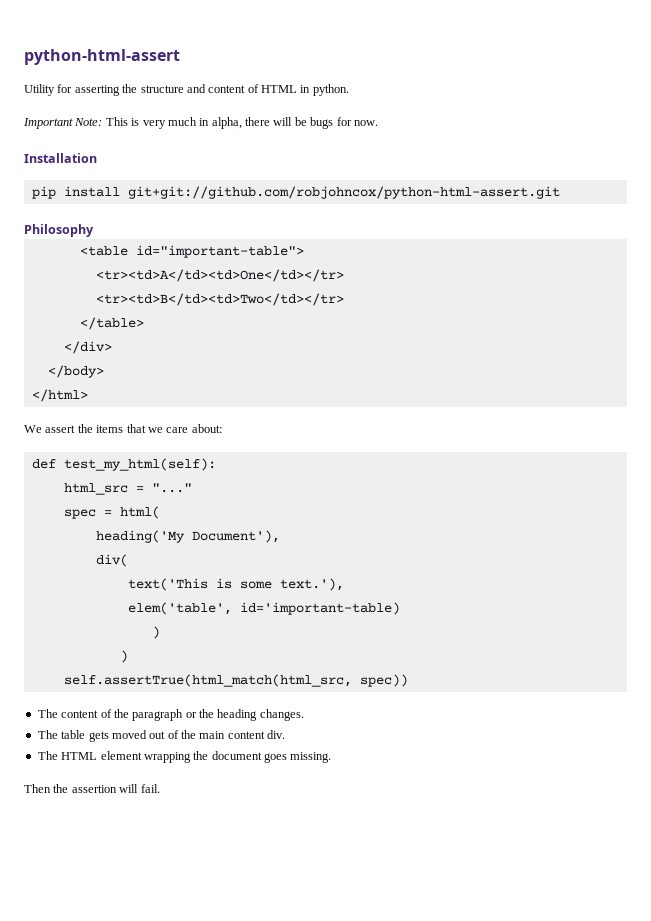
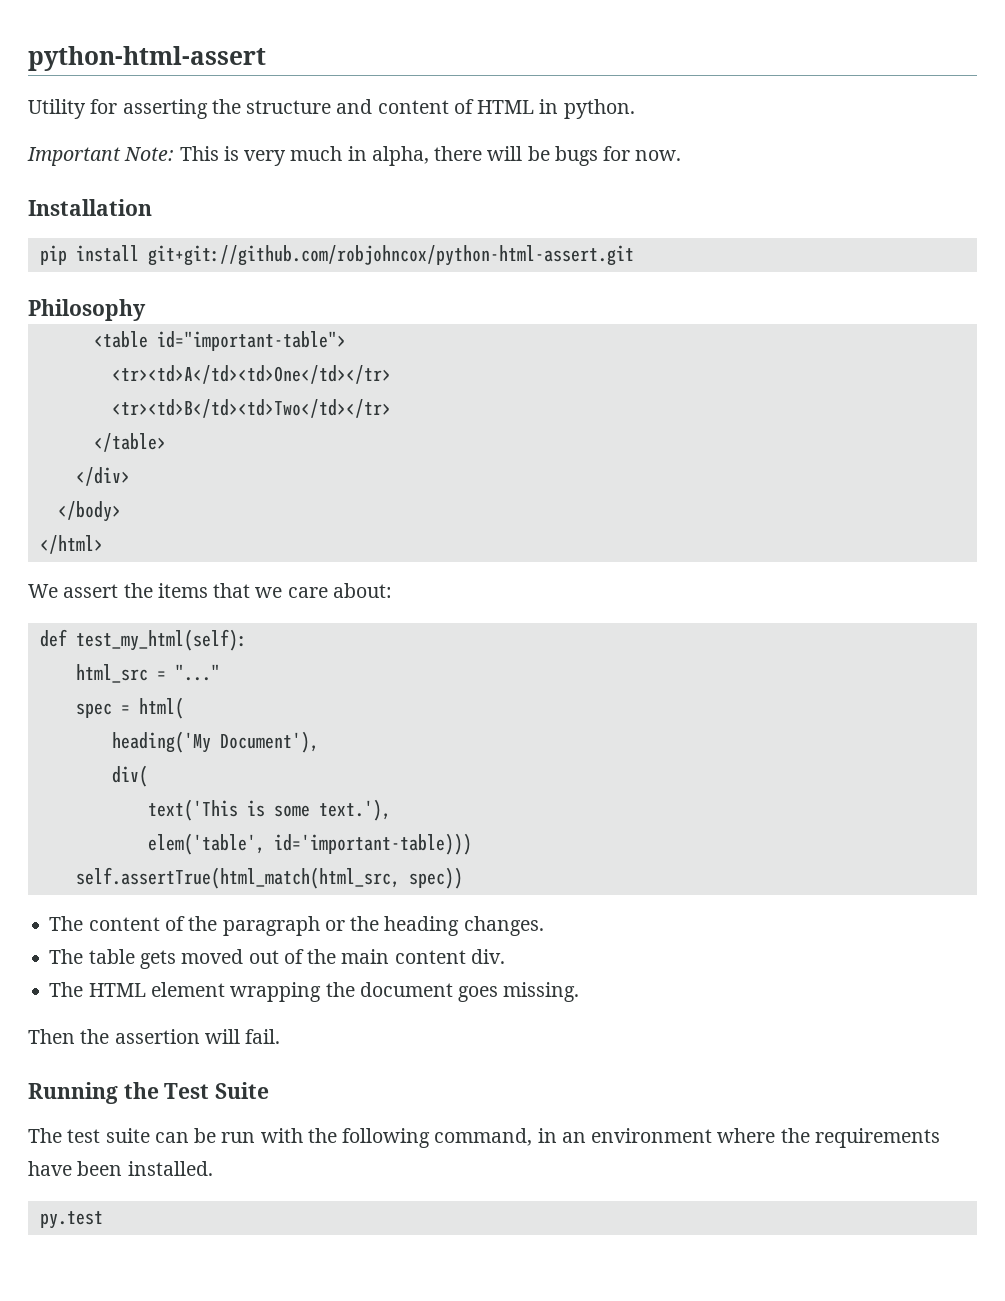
[239,602,400,615] [151,626,160,639] [119,650,128,663] id='important-table) // ) // ) -> [273,833,472,855] id='important-table)))
(160, 788) none -> [28,1082,270,1104] [28,1128,940,1148] [28,1161,213,1176] [39,1211,103,1229] // Running the Test Suite // The test suite can be run with the following command, in an environment where the requirements have been installed. // py.test

